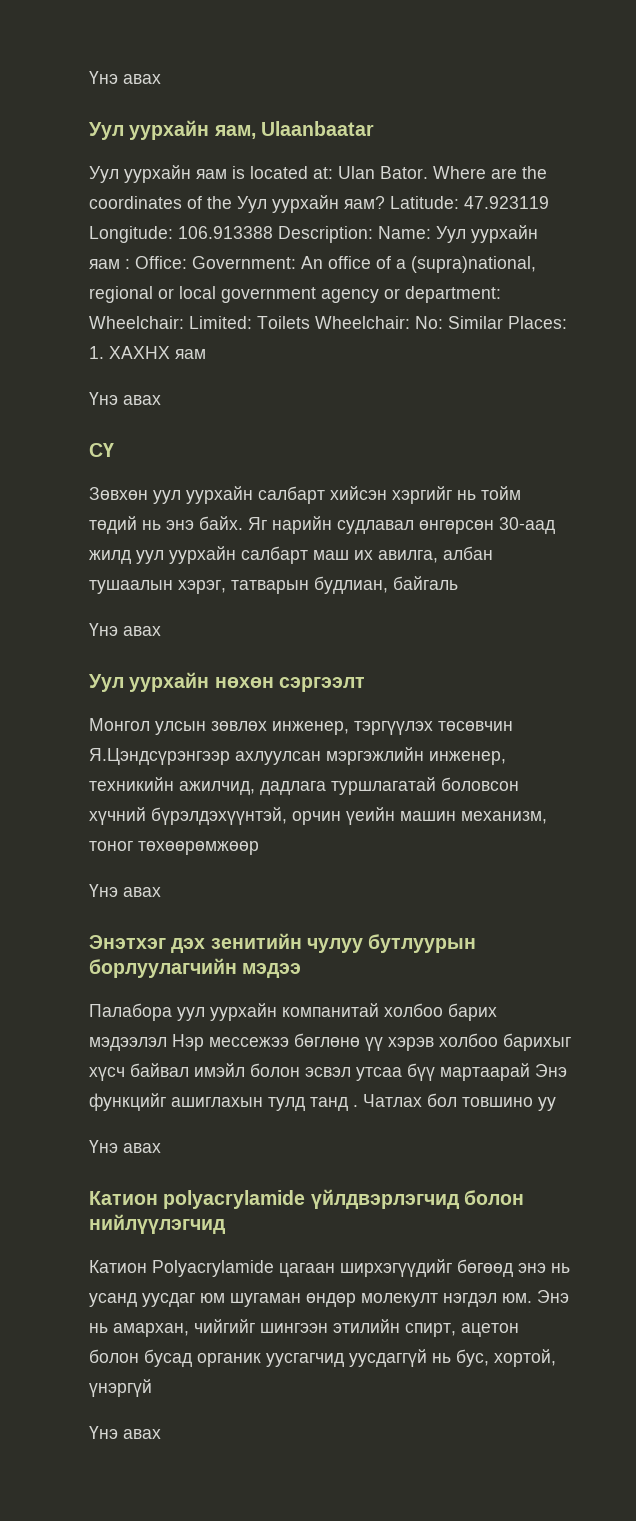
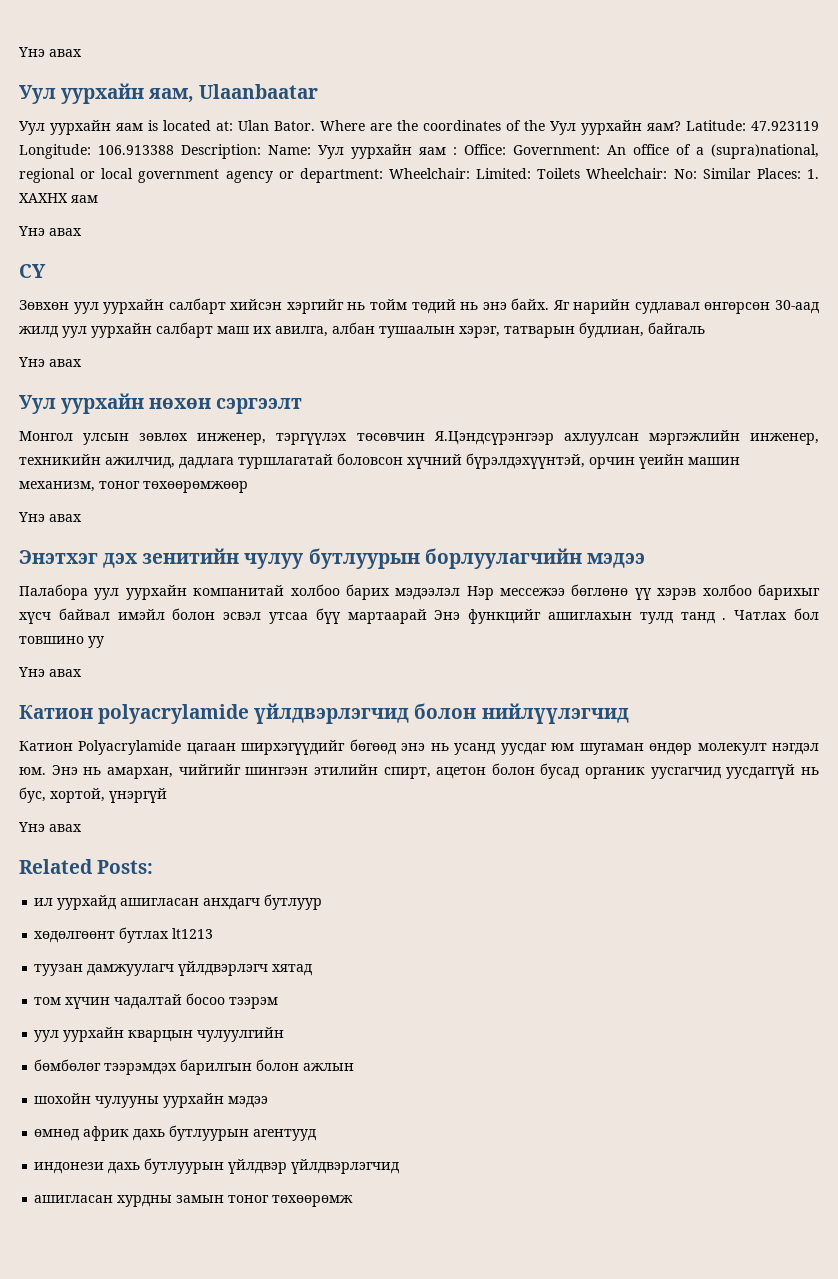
(161, 1434) none -> [19,859,154,874] [34,894,323,910] [34,927,214,943] [34,961,313,976] [34,993,279,1009] [34,1027,285,1042] [34,1059,355,1075] [34,1093,269,1108] [34,1125,317,1141] [34,1158,400,1174] [34,1195,354,1207] // Related Posts: // ил уурхайд ашигласан анхдагч бутлуур // хөдөлгөөнт бутлах lt1213 // туузан дамжуулагч үйлдвэрлэгч хятад // том хүчин чадалтай босоо тээрэм // уул уурхайн кварцын чулуулгийн // бөмбөлөг тээрэмдэх барилгын болон ажлын // шохойн чулууны уурхайн мэдээ // өмнөд африк дахь бутлуурын агентууд // индонези дахь бутлуурын үйлдвэр үйлдвэрлэгчид // ашигласан хурдны замын тоног төхөөрөмж

